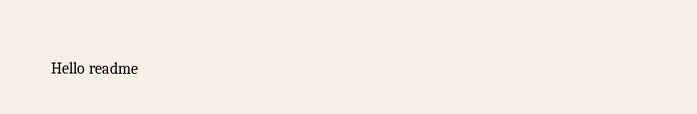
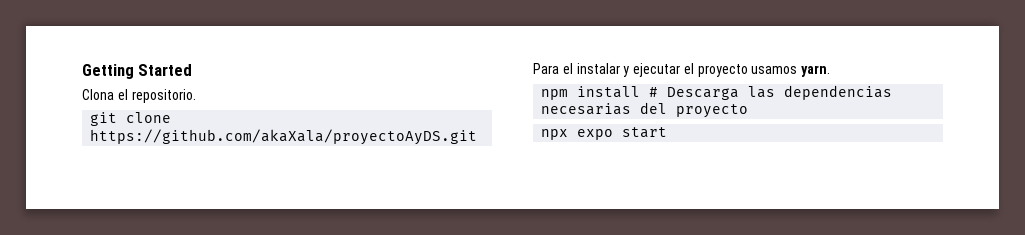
[50,61,139,74] Hello readme -> [82,64,193,79] [82,89,196,103] [90,112,172,126] [90,129,478,145] [533,63,831,77] [541,85,893,100] [541,102,749,118] [541,127,668,140] Getting Started // Clona el repositorio. // git clone https://github.com/akaXala/proyectoAyDS.git // Para el instalar y ejecutar el proyecto usamos yarn. // npm install # Descarga las dependencias necesarias del proyecto // npx expo start

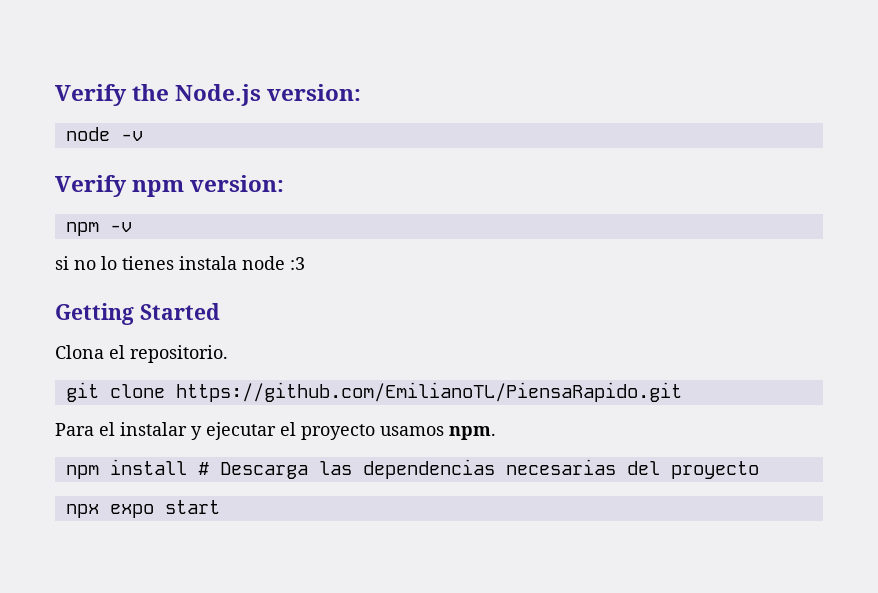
(82, 71) none -> [55,84,362,106] [65,127,143,141] [55,175,285,197] [65,222,132,236] [55,256,305,270] Verify the Node.js version: // node -v // Verify npm version: // npm -v // si no lo tienes instala node :3 //
[90,129,478,145] https://github.com/akaXala/proyectoAyDS.git -> [175,382,682,402] https://github.com/EmilianoTL/PiensaRapido.git
[801,65,831,77] yarn. -> [449,426,496,440] npm.

